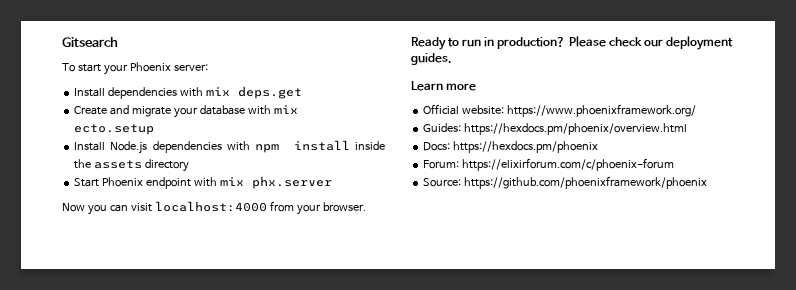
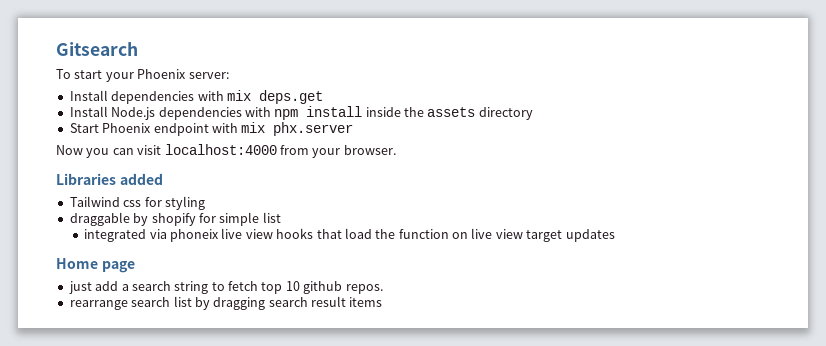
[74,105,298,118] [74,124,155,135] // Create and migrate your database with mix ecto.setup -> (323, 97) none
[411,36,733,50] [411,53,452,65] [411,81,477,91] [423,104,697,117] [423,123,688,135] [423,141,599,153] [423,158,675,171] [423,176,708,189] Ready to run in production? Please check our deployment guides. // Learn more // Official website: https://www.phoenixframework.org/ // Guides: https://hexdocs.pm/phoenix/overview.html // Docs: https://hexdocs.pm/phoenix // Forum: https://elixirforum.com/c/phoenix-forum // Source: https://github.com/phoenixframework/phoenix -> [56,173,163,185] [69,196,205,210] [69,212,281,226] [84,228,615,242] [56,258,135,273] [68,281,383,294] [69,296,383,310] Libraries added // Tailwind css for styling // draggable by shopify for simple list // integrated via phoneix live view hooks that load the function on live view target updates // Home page // just add a search string to fetch top 10 github repos. // rearrange search list by dragging search result items

